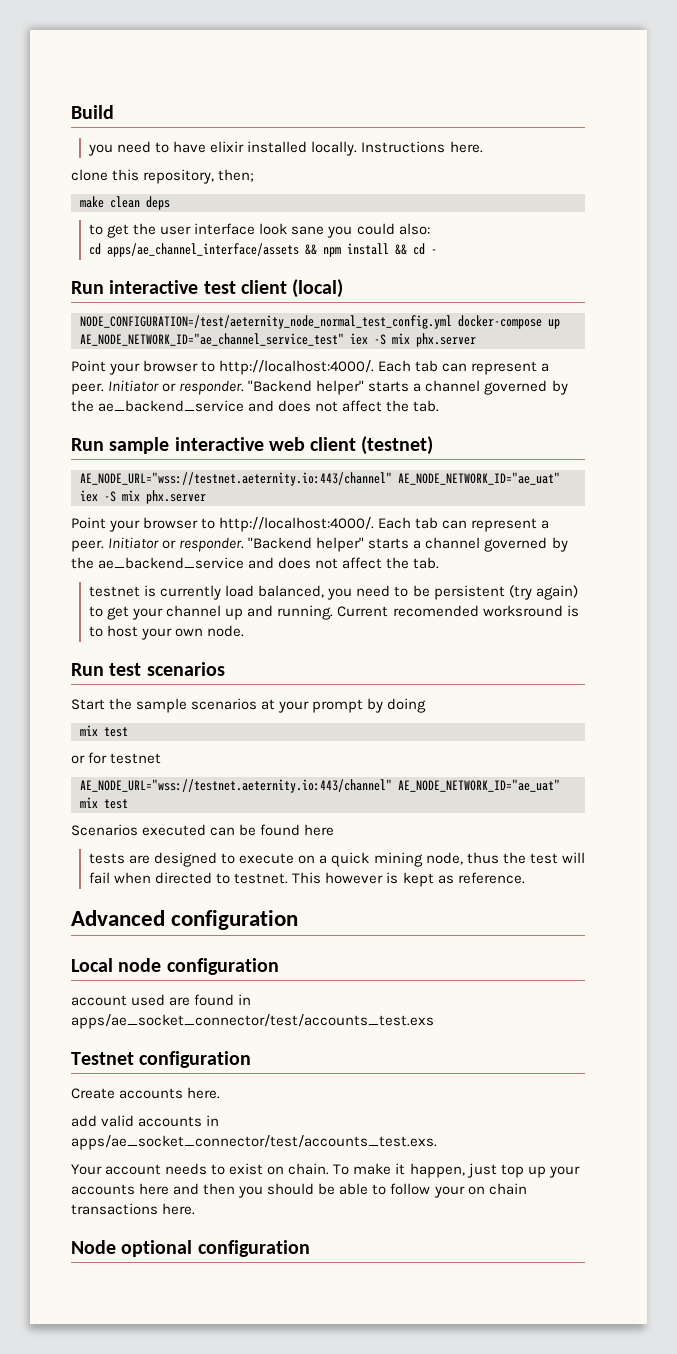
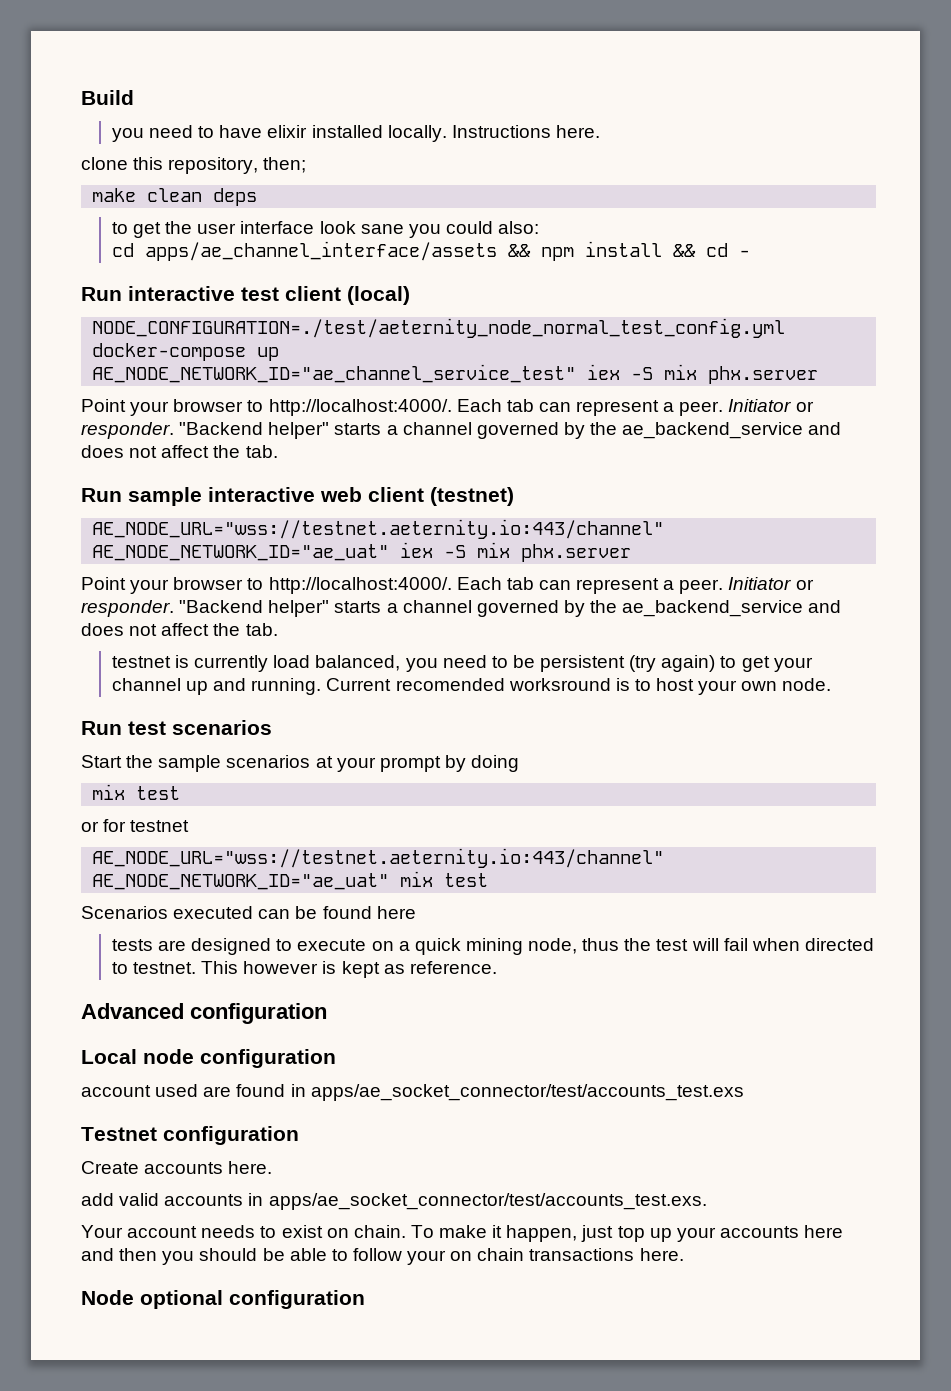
[80,315,452,329] NODE_CONFIGURATION=/test/aeternity_node_normal_test_config.yml -> [92,318,786,338] NODE_CONFIGURATION=./test/aeternity_node_normal_test_config.yml

